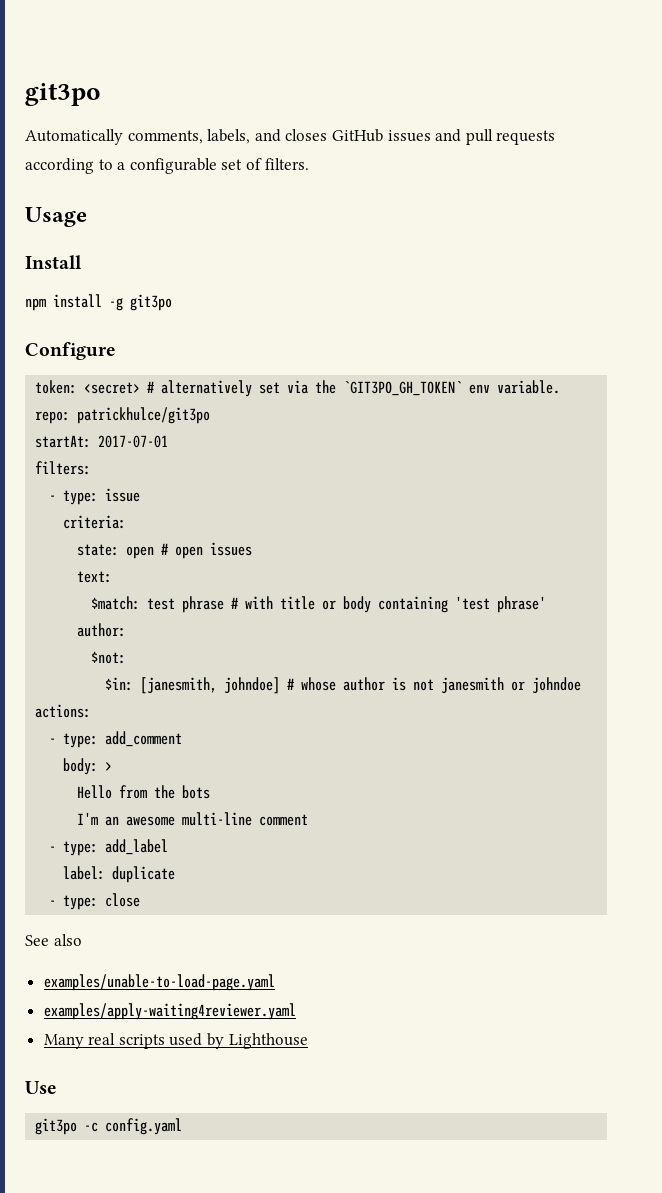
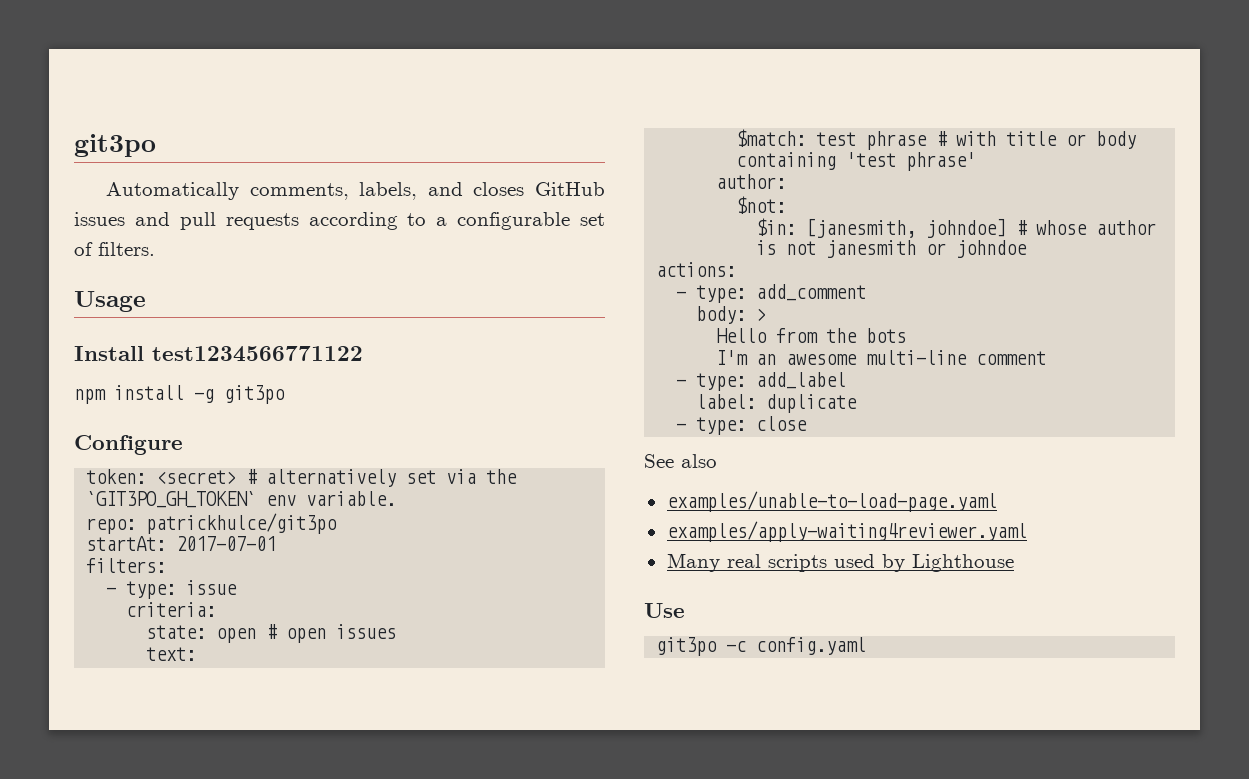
(82, 262) none -> [152,346,363,362] test1234566771122

